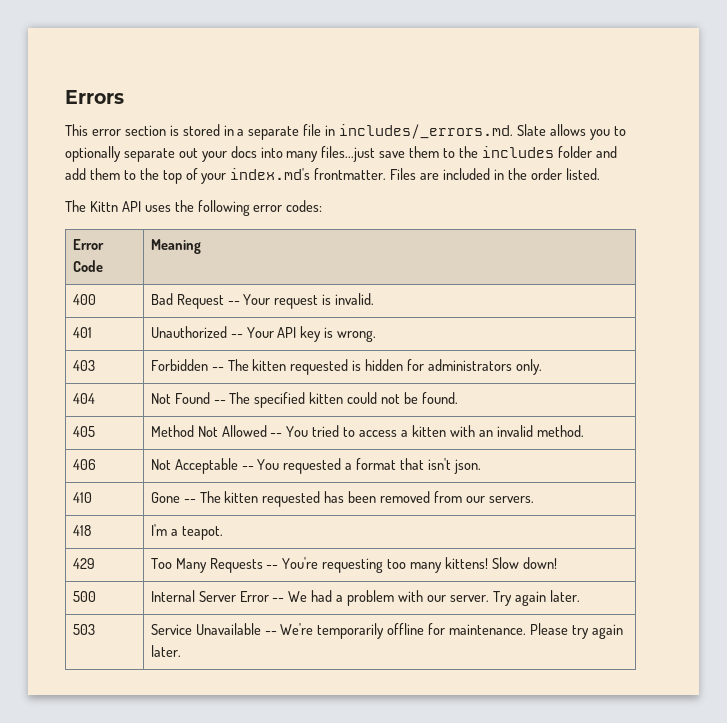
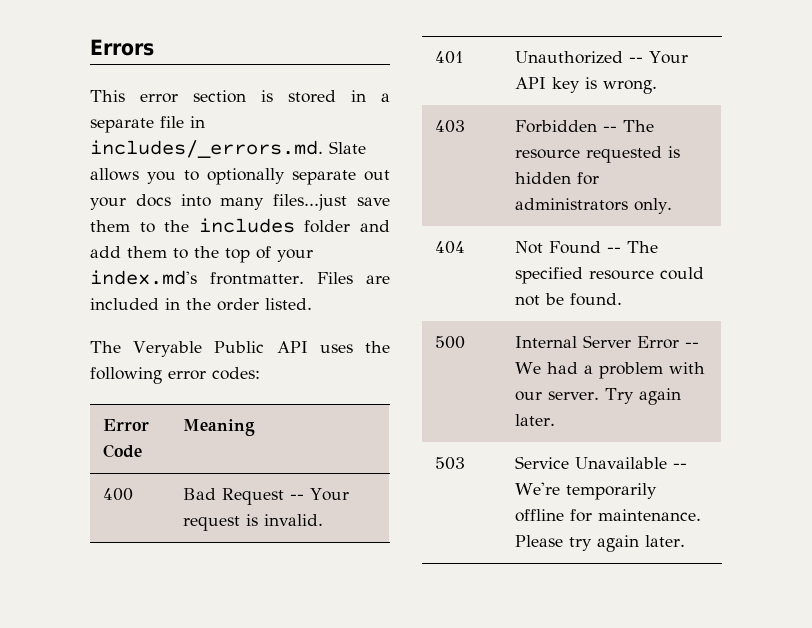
[89,201,118,212] Kittn -> [133,341,265,357] Veryable Public
[252,359,287,371] kitten -> [515,149,581,159] resource
[309,392,344,404] kitten -> [589,270,655,280] resource
[72,426,95,437] [150,425,584,437] [72,459,96,470] [150,458,481,474] [72,492,92,503] [150,491,534,507] [72,525,91,536] [150,524,223,540] [72,558,95,569] [150,557,557,573] // 405 | Method Not Allowed -- You tried to access a kitten with an invalid method. // 406 | Not Acceptable -- You requested a format that isn't json. // 410 | Gone -- The kitten requested has been removed from our servers. // 418 | I'm a teapot. // 429 | Too Many Requests -- You're requesting too many kittens! Slow down! -> (623, 299) none

